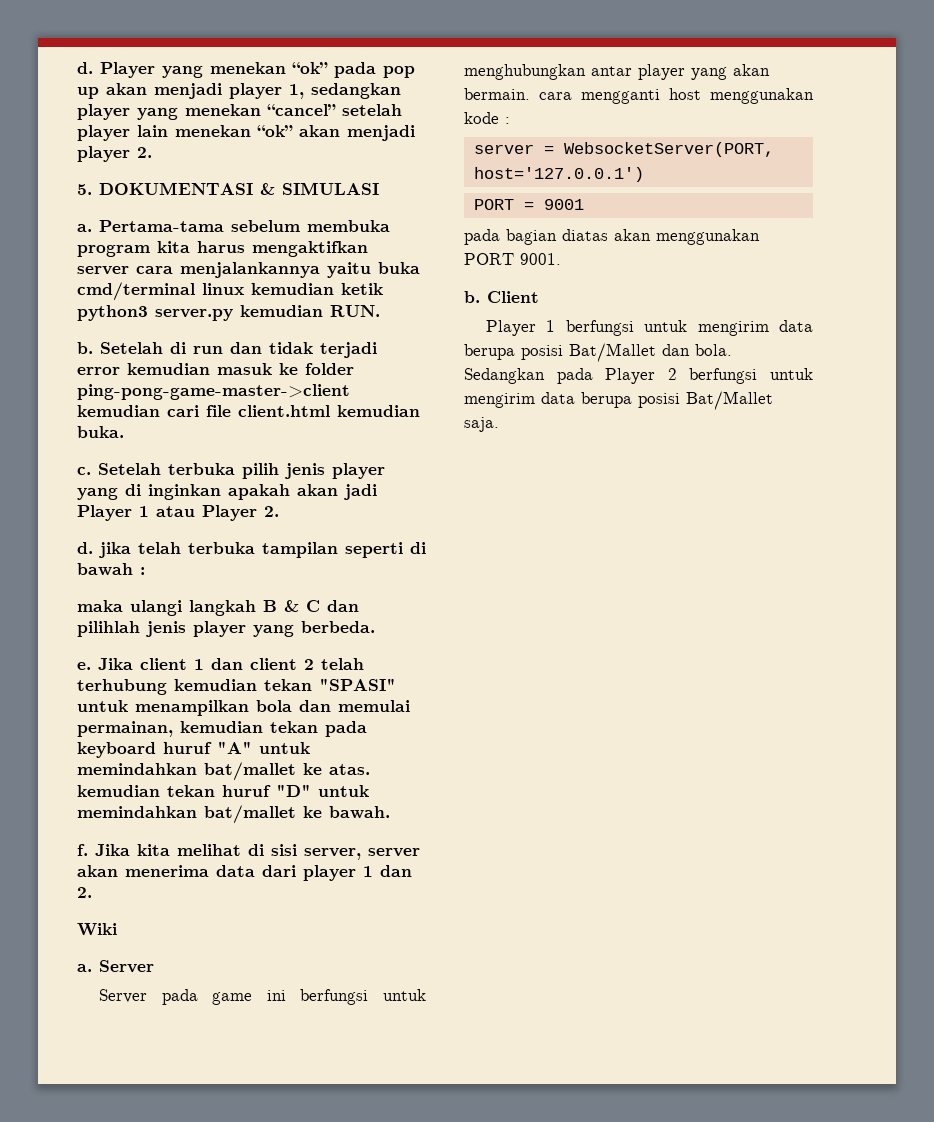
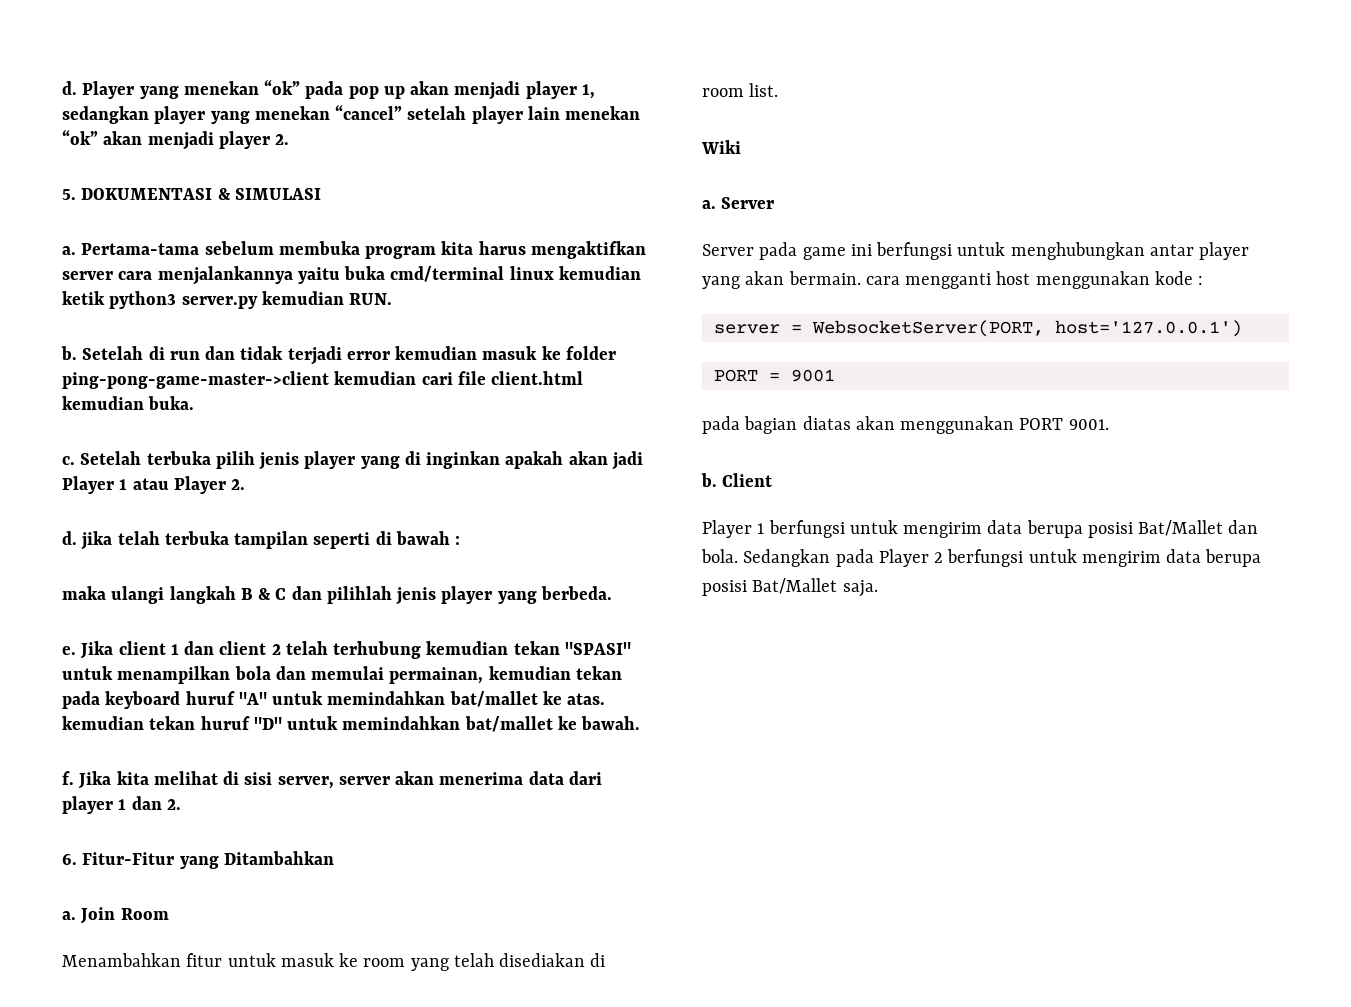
(92, 892) none -> [62,851,334,869] [62,907,169,924] [62,953,606,971] [702,83,779,97] // 6. Fitur-Fitur yang Ditambahkan // a. Join Room // Menambahkan fitur untuk masuk ke room yang telah disediakan di room list.

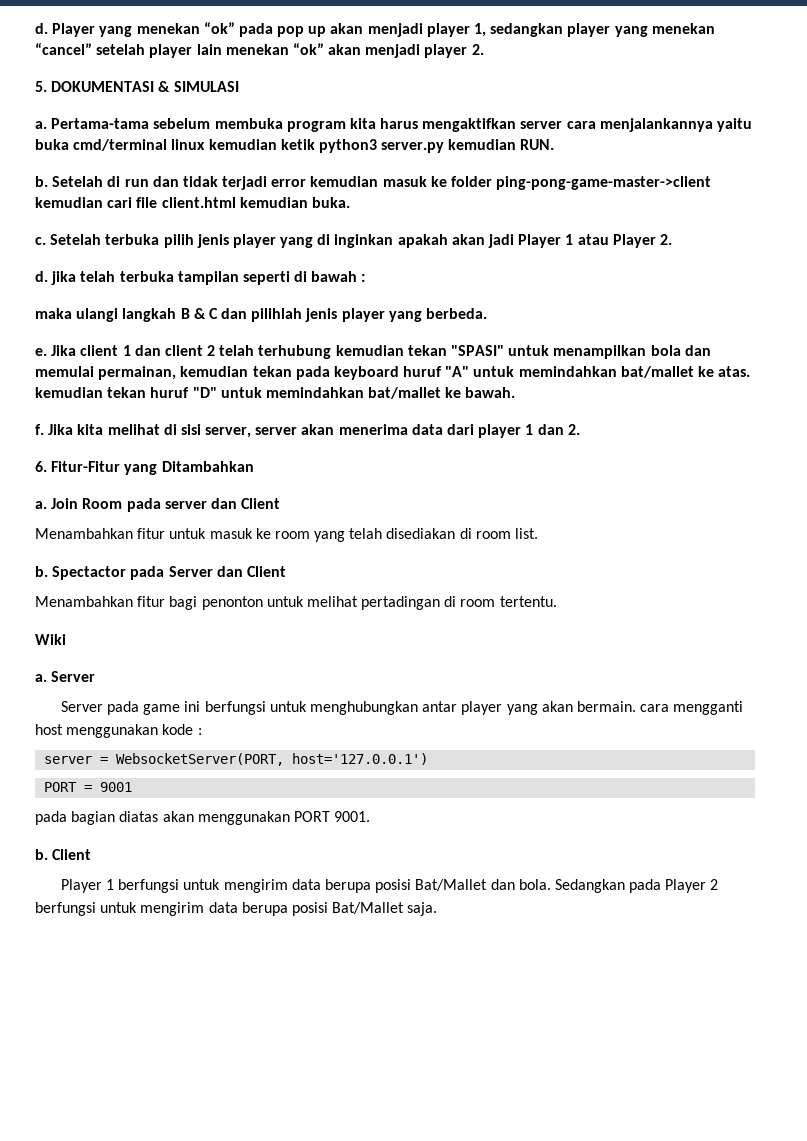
(169, 914) none -> [126,498,281,512] pada server dan Client
(779, 90) none -> [35,566,286,580] [35,596,557,610] // b. Spectactor pada Server dan Client // Menambahkan fitur bagi penonton untuk melihat pertadingan di room tertentu.

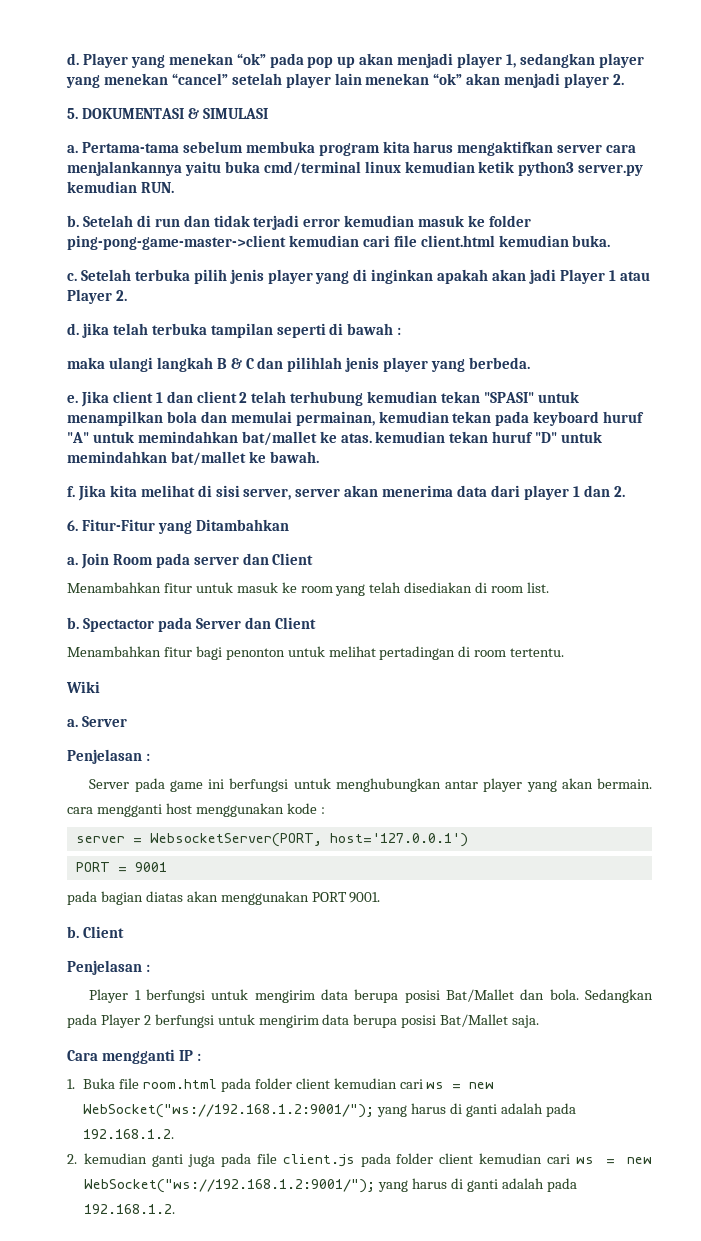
(96, 676) none -> [67,749,150,764] // Penjelasan :
(92, 854) none -> [67,960,150,975] // Penjelasan :
(438, 909) none -> [67,1049,201,1064] [67,1078,495,1092] [83,1103,576,1118] [83,1129,175,1139] [67,1153,652,1167] [84,1178,577,1193] [84,1204,176,1214] // Cara mengganti IP : // 1. Buka file room.html pada folder client kemudian cari ws = new WebSocket("ws://192.168.1.2:9001/"); yang harus di ganti adalah pada 192.168.1.2. // 2. kemudian ganti juga pada file client.js pada folder client kemudian cari ws = new WebSocket("ws://192.168.1.2:9001/"); yang harus di ganti adalah pada 192.168.1.2.

